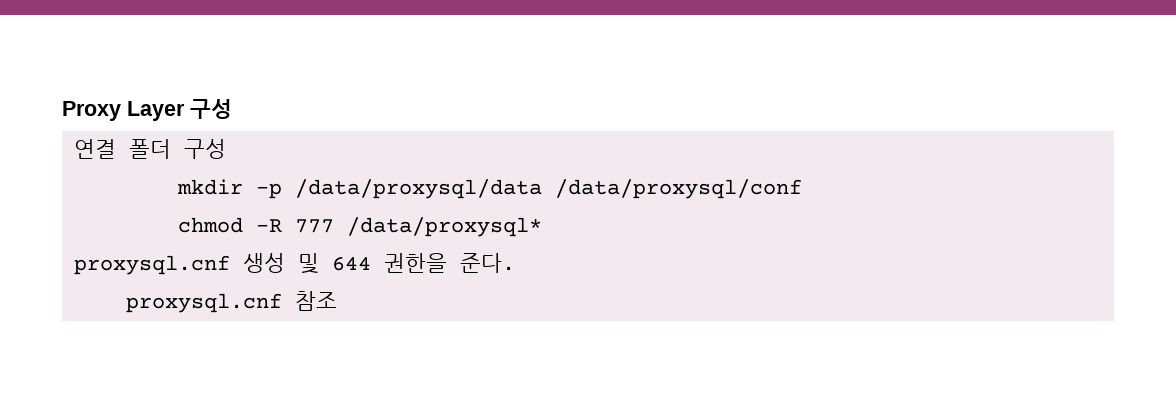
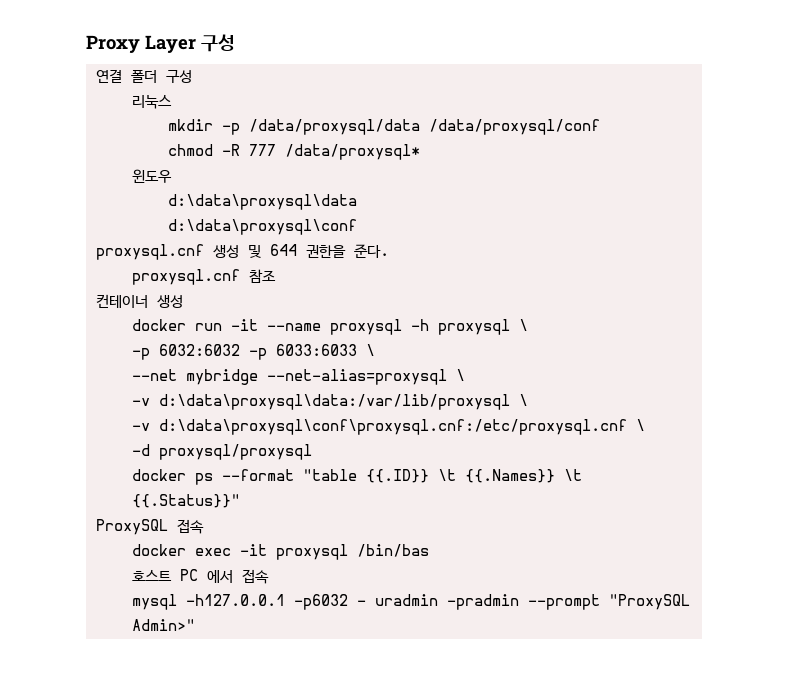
(226, 149) none -> [131,94,172,109] // 리눅스
(542, 227) none -> [131,169,172,183] [167,194,357,210] [167,219,357,235] // 윈도우 // d:\data\proxysql\data // d:\data\proxysql\conf
(337, 301) none -> [95,294,183,308] [131,319,528,335] [131,344,375,360] [131,369,465,385] [131,394,528,410] [131,419,645,435] [131,444,312,460] [131,469,582,485] [131,494,240,508] [95,519,204,535] [131,544,429,560] [131,569,269,584] [131,594,690,610] [131,619,195,631] // 컨테이너 생성 // docker run -it --name proxysql -h proxysql \ // -p 6032:6032 -p 6033:6033 \ // --net mybridge --net-alias=proxysql \ // -v d:\data\proxysql\data:/var/lib/proxysql \ // -v d:\data\proxysql\conf\proxysql.cnf:/etc/proxysql.cnf \ // -d proxysql/proxysql // docker ps --format "table {{.ID}} \t {{.Names}} \t {{.Status}}" // ProxySQL 접속 // docker exec -it proxysql /bin/bas // 호스트 PC 에서 접속 // mysql -h127.0.0.1 -p6032 - uradmin -pradmin --prompt "ProxySQL Admin>"

